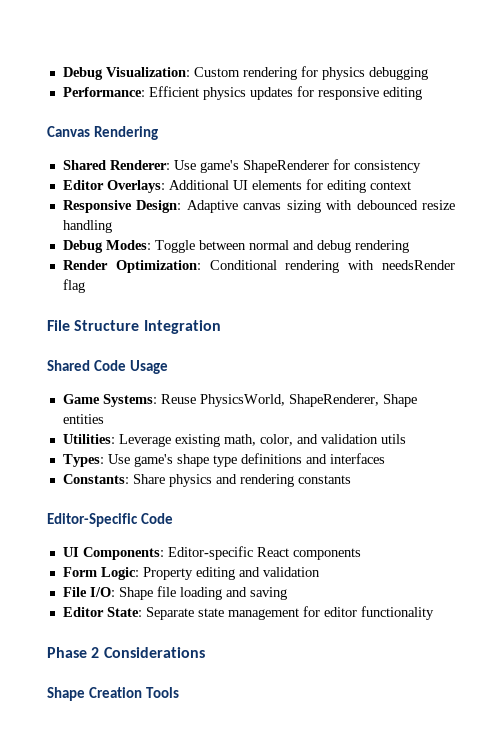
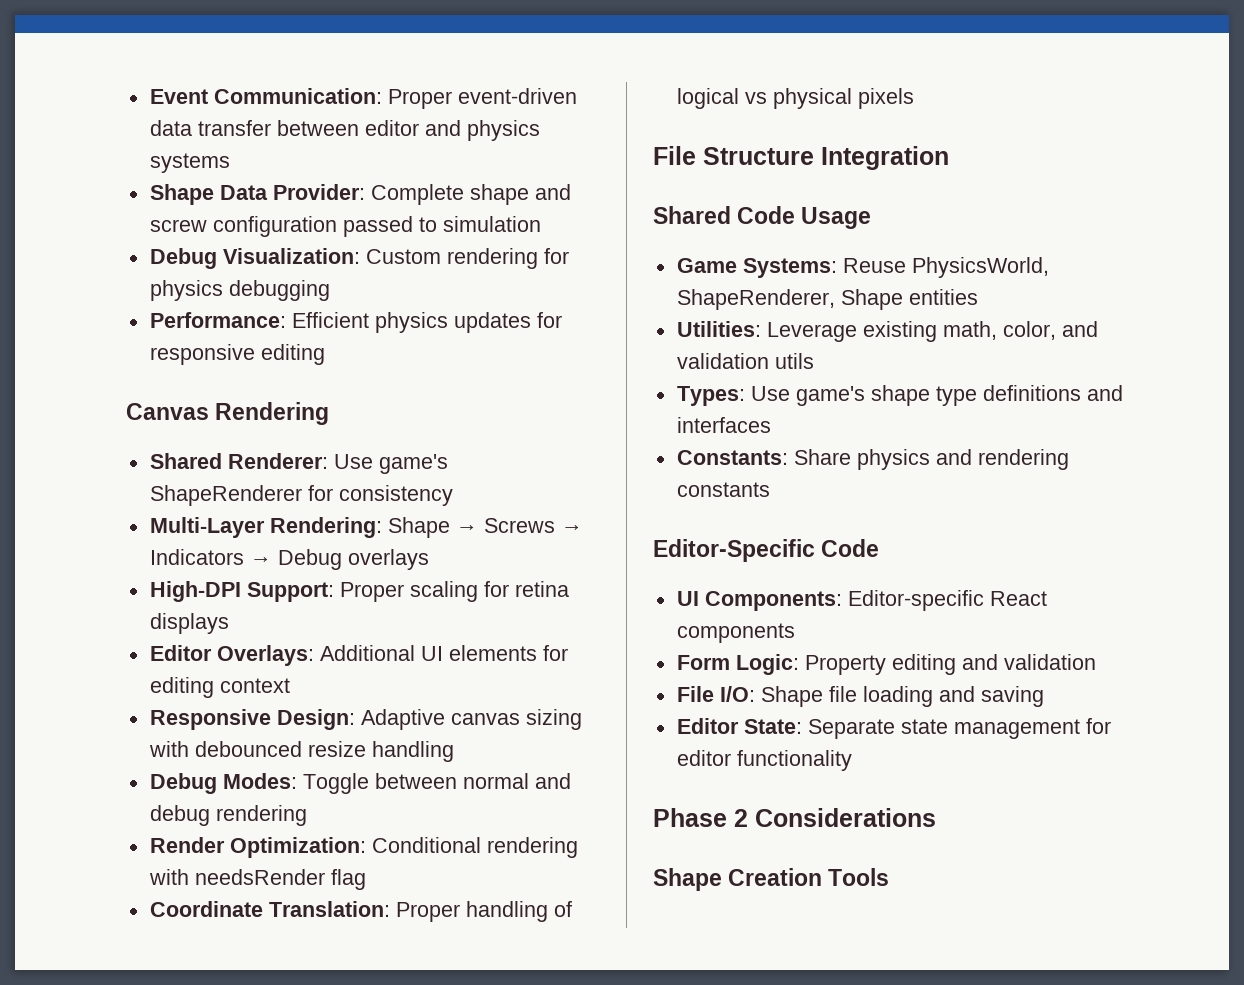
(62, 73) none -> [149,88,577,109] [149,120,540,141] [149,153,230,173] [149,184,571,205] [149,216,541,237] Event Communication: Proper event-driven data transfer between editor and physics systems // Shape Data Provider: Complete shape and screw configuration passed to simulation //
(421, 166) none -> [149,517,583,538] [149,549,429,570] [149,581,569,602] [149,613,229,634] // Multi-Layer Rendering: Shape → Screws → Indicators → Debug overlays // High-DPI Support: Proper scaling for retina displays
(85, 286) none -> [149,901,572,922] [676,88,914,109] // Coordinate Translation: Proper handling of logical vs physical pixels

